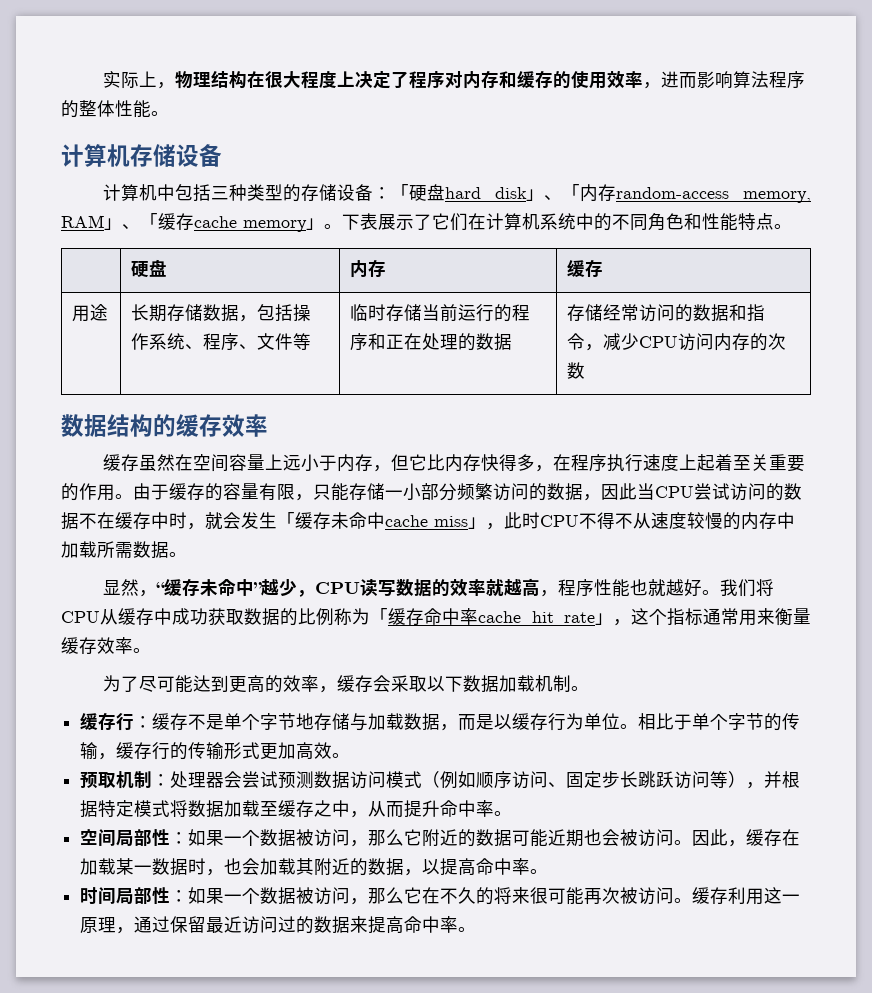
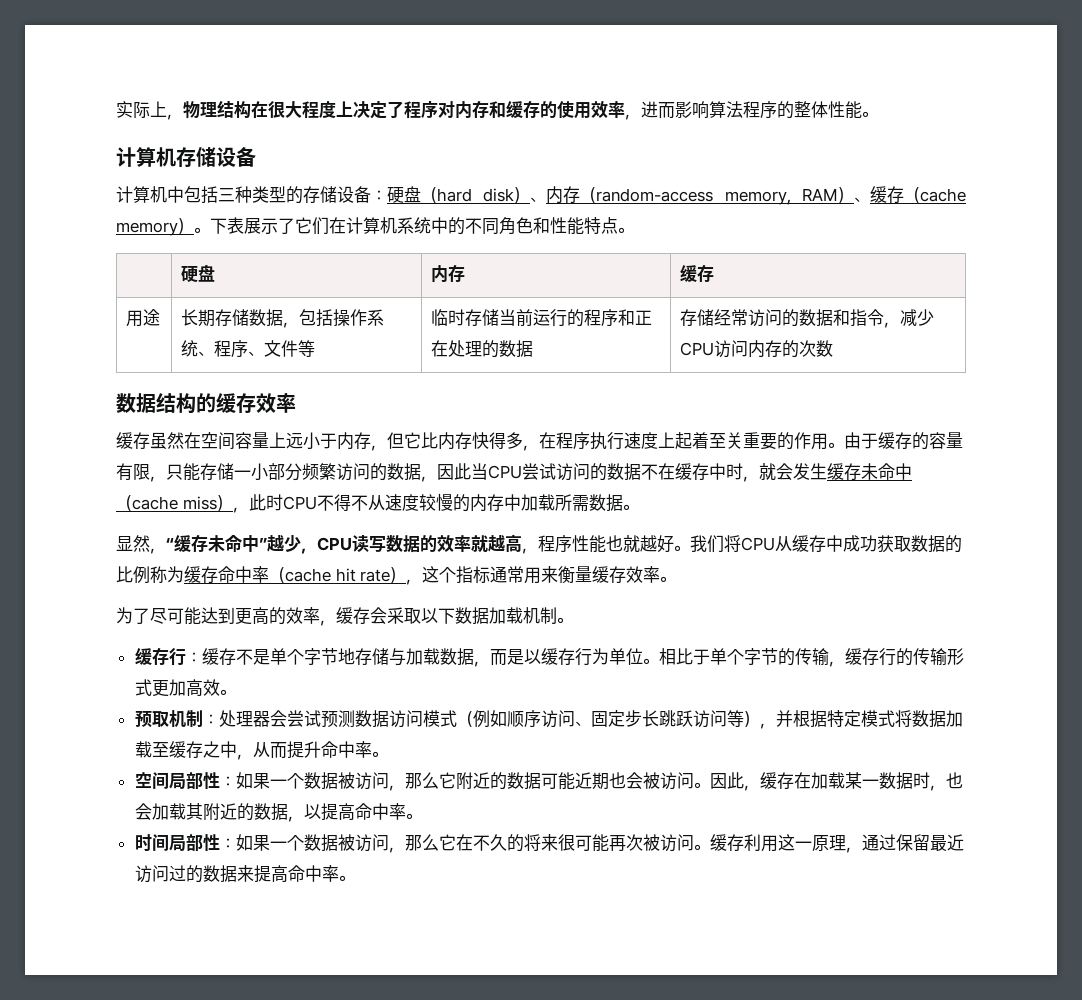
[391,184,446,201] 「硬盘 -> [387,186,437,203] 硬盘（
[526,184,617,202] 」、「内存 -> [514,186,597,204] ）、内存（
[104,213,194,230] 」、「缓存 -> [838,186,920,203] ）、缓存（
[306,218,324,230] 」 -> [178,218,194,234] ）
[277,512,385,529] 「缓存未命中 -> [827,463,912,480] [116,495,132,511] 缓存未命中（
[468,517,486,529] 」 -> [216,495,233,511] ）
[370,608,388,623] 「 -> (184, 574) none
(478, 616) none -> [269,567,285,583] （
[595,613,613,625] 」 -> [390,567,407,583] ）

